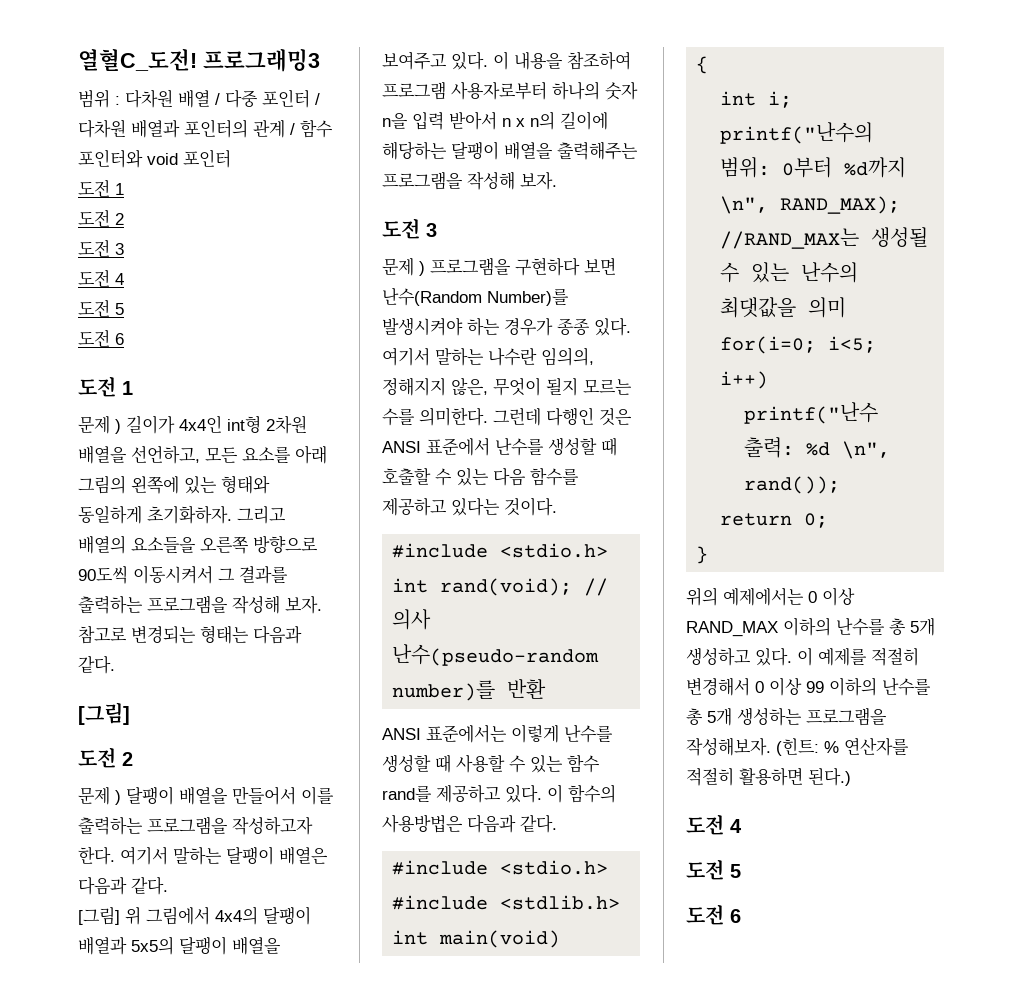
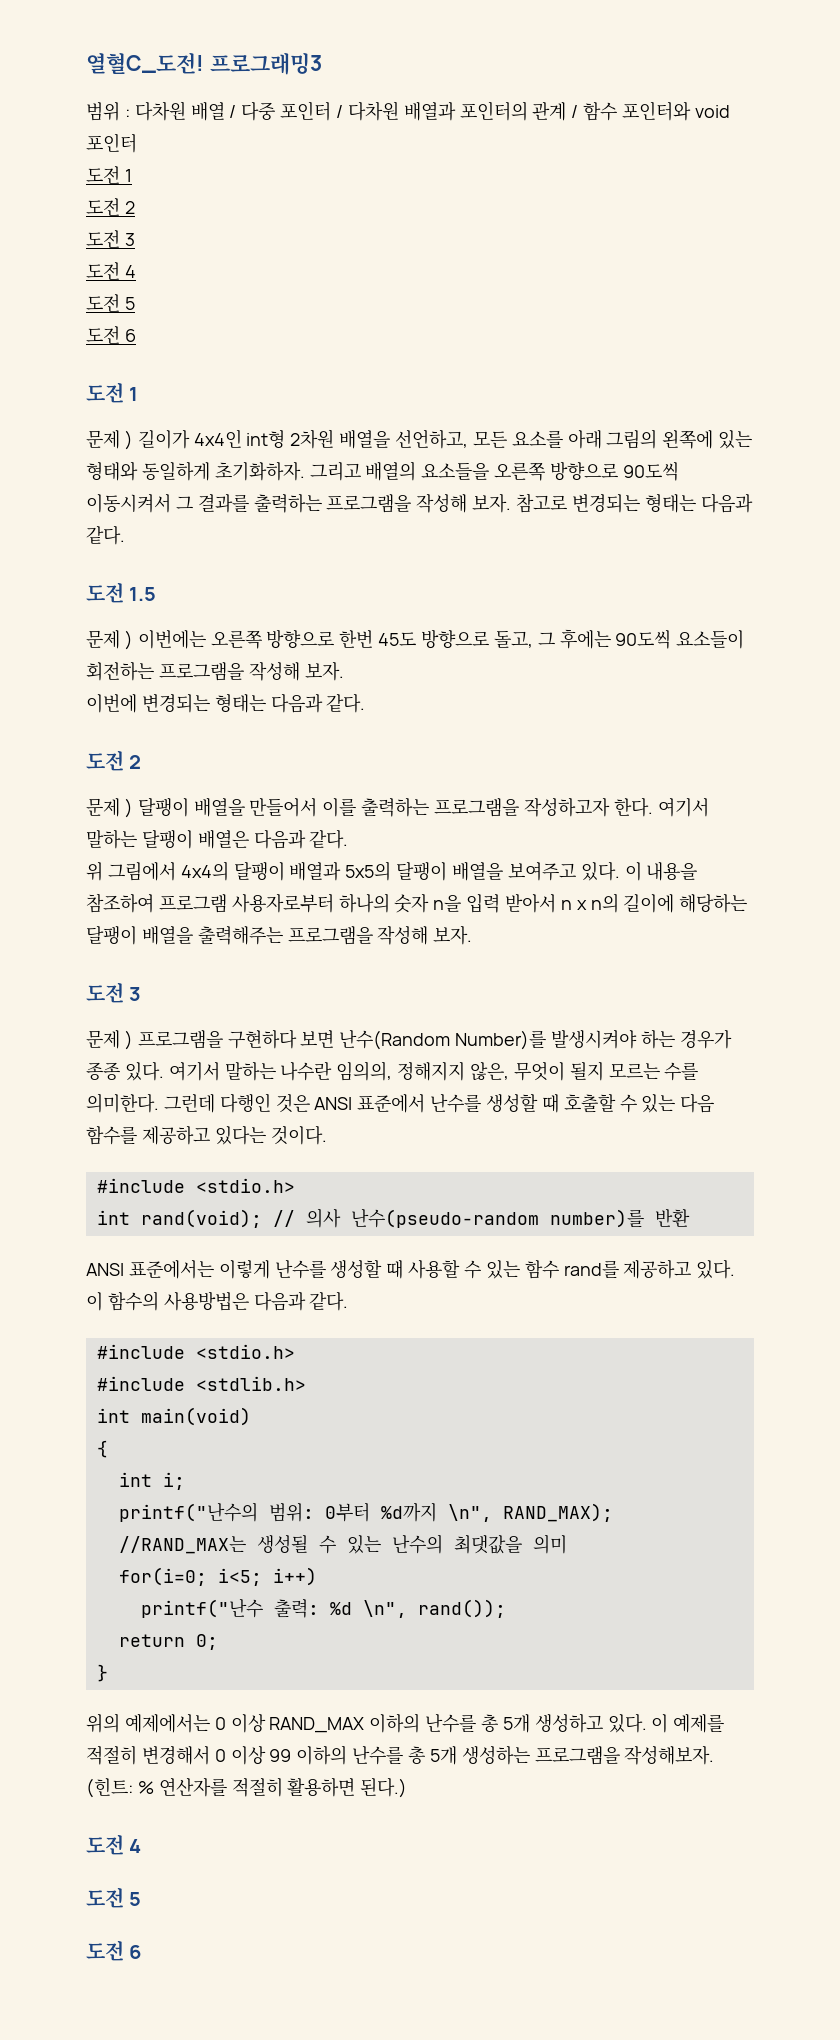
[78,702,130,725] [그림] -> [86,582,157,603] [86,629,745,650] [86,661,344,681] [86,693,366,713] 도전 1.5 // 문제 ) 이번에는 오른쪽 방향으로 한번 45도 방향으로 돌고, 그 후에는 90도씩 요소들이 회전하는 프로그램을 작성해 보자. // 이번에 변경되는 형태는 다음과 같다.
[78,906,120,925] [그림] -> (349, 839) none

